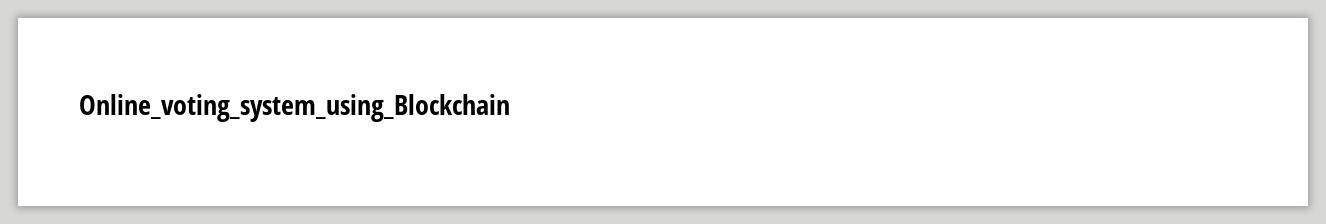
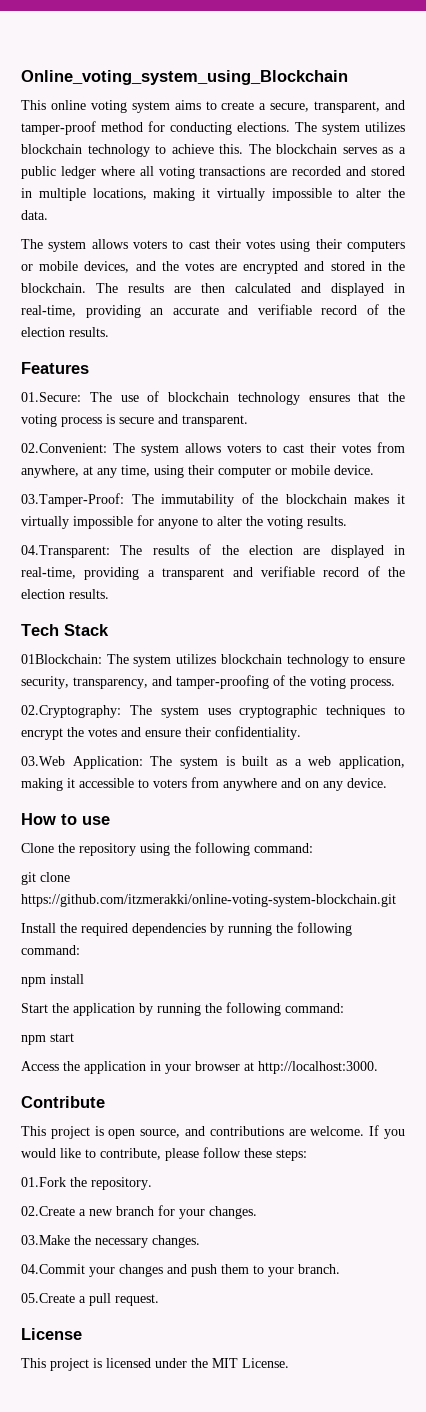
(510, 108) none -> [21,100,405,113] [21,121,405,135] [21,144,406,157] [21,166,406,179] [21,188,405,201] [21,210,48,220] [21,239,406,252] [21,261,406,274] [21,283,405,296] [21,304,405,318] [21,327,109,337] [21,362,89,374] [21,391,405,405] [21,414,248,427] [21,442,406,456] [21,465,374,478] [21,493,405,507] [21,515,347,529] [21,544,405,558] [21,566,405,580] [21,589,109,599] [21,624,109,636] [21,654,406,667] [21,675,395,689] [21,705,405,718] [21,726,301,740] [21,756,405,769] [21,777,387,791] [21,813,110,825] [21,842,313,856] [21,872,70,885] [21,894,396,907] [21,922,352,936] [21,945,80,955] [21,974,84,987] [21,1002,344,1016] [21,1033,74,1045] [21,1061,378,1074] [21,1096,105,1108] [21,1125,406,1139] [21,1147,307,1161] [21,1177,152,1190] [21,1205,257,1219] [21,1235,200,1248] [21,1264,340,1277] [21,1293,159,1306] [21,1328,82,1340] [21,1358,289,1371] // This online voting system aims to create a secure, transparent, and tamper-proof method for conducting elections. The system utilizes blockchain technology to achieve this. The blockchain serves as a public ledger where all voting transactions are recorded and stored in multiple locations, making it virtually impossible to alter the data. // The system allows voters to cast their votes using their computers or mobile devices, and the votes are encrypted and stored in the blockchain. The results are then calculated and displayed in real-time, providing an accurate and verifiable record of the election results. // Features // 01.Secure: The use of blockchain technology ensures that the voting process is secure and transparent. // 02.Convenient: The system allows voters to cast their votes from anywhere, at any time, using their computer or mobile device. // 03.Tamper-Proof: The immutability of the blockchain makes it virtually impossible for anyone to alter the voting results. // 04.Transparent: The results of the election are displayed in real-time, providing a transparent and verifiable record of the election results. // Tech Stack // 01Blockchain: The system utilizes blockchain technology to ensure security, transparency, and tamper-proofing of the voting process. // 02.Cryptography: The system uses cryptographic techniques to encrypt the votes and ensure their confidentiality. // 03.Web Application: The system is built as a web application, making it accessible to voters from anywhere and on any device. // How to use // Clone the repository using the following command: // git clone https://github.com/itzmerakki/online-voting-system-blockchain.git // Install the required dependencies by running the following command: // npm install // Start the application by running the following command: // npm start // Access the application in your browser at http://localhost:3000. // Contribute // This project is open source, and contributions are welcome. If you would like to contribute, please follow these steps: // 01.Fork the repository. // 02.Create a new branch for your changes. // 03.Make the necessary changes. // 04.Commit your changes and push them to your branch. // 05.Create a pull request. // License // This project is licensed under the MIT License.

